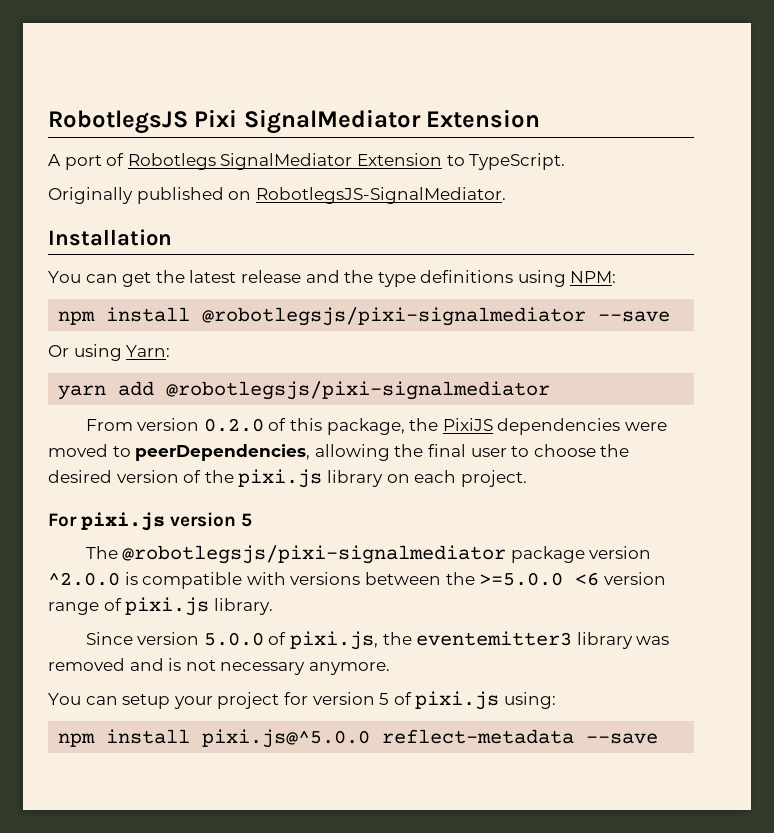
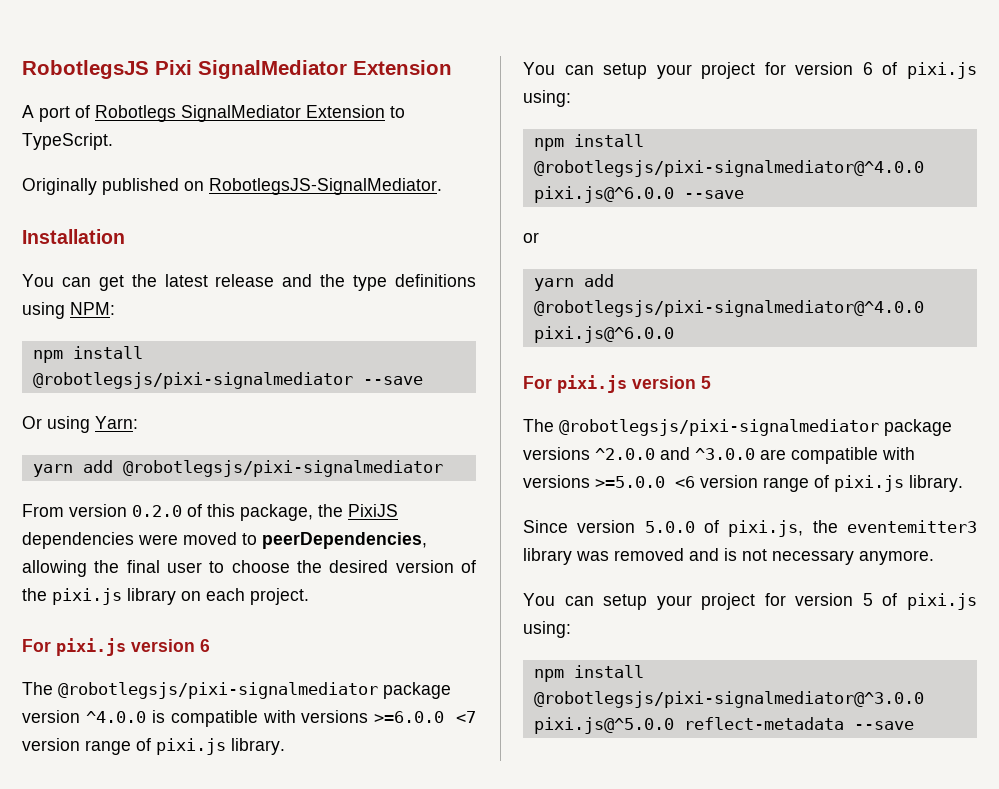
(527, 478) none -> [22,638,210,656] [22,682,451,699] [22,710,476,727] [22,738,285,755] [523,62,977,79] [523,90,571,107] [533,134,644,151] [533,160,924,177] [533,186,744,203] [523,232,539,243] [533,274,614,291] [533,300,924,317] [533,326,674,343] // For pixi.js version 6 // The @robotlegsjs/pixi-signalmediator package version ^4.0.0 is compatible with versions >=6.0.0 <7 version range of pixi.js library. // You can setup your project for version 6 of pixi.js using: // npm install @robotlegsjs/pixi-signalmediator@^4.0.0 pixi.js@^6.0.0 --save // or // yarn add @robotlegsjs/pixi-signalmediator@^4.0.0 pixi.js@^6.0.0
[589,546,652,559] [48,572,475,589] version ^2.0.0 is compatible with versions between the -> [523,447,915,464] [523,475,590,488] versions ^2.0.0 and ^3.0.0 are compatible with versions
(191, 736) none -> [533,691,924,708] @robotlegsjs/pixi-signalmediator@^3.0.0

